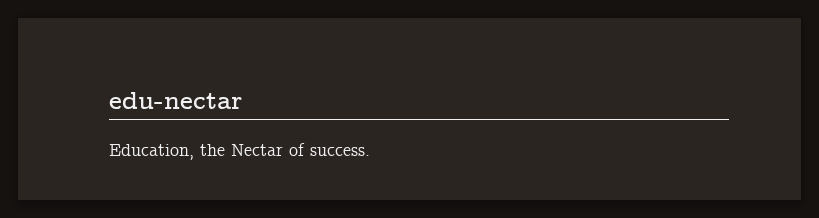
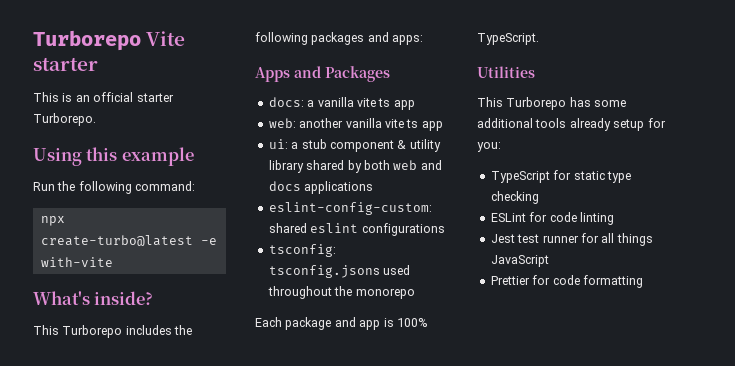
[109,92,242,109] [109,143,370,160] edu-nectar // Education, the Nectar of success. -> [33,30,186,51] [33,57,98,71] [33,92,174,102] [33,113,96,126] [33,147,194,166] [33,181,196,194] [40,216,65,226] [40,235,217,246] [40,257,113,267] [33,291,154,305] [33,325,193,338] [255,32,424,45] [255,66,390,82] [268,97,415,110] [268,118,443,131] [268,139,441,152] [268,160,442,173] [268,181,374,194] [268,202,432,215] [268,223,445,236] [268,244,336,257] [268,265,411,278] [267,286,415,299] [255,317,428,330] [477,33,539,45] [477,66,535,78] [477,97,627,110] [477,118,666,131] [477,142,501,152] [490,170,631,183] [490,191,539,204] [490,212,614,225] [490,233,653,246] [490,255,549,267] [490,275,643,288] Turborepo Vite starter // This is an official starter Turborepo. // Using this example // Run the following command: // npx create-turbo@latest -e with-vite // What's inside? // This Turborepo includes the following packages and apps: // Apps and Packages // docs: a vanilla vite ts app // web: another vanilla vite ts app // ui: a stub component & utility library shared by both web and docs applications // eslint-config-custom: shared eslint configurations // tsconfig: tsconfig.jsons used throughout the monorepo // Each package and app is 100% TypeScript. // Utilities // This Turborepo has some additional tools already setup for you: // TypeScript for static type checking // ESLint for code linting // Jest test runner for all things JavaScript // Prettier for code formatting

